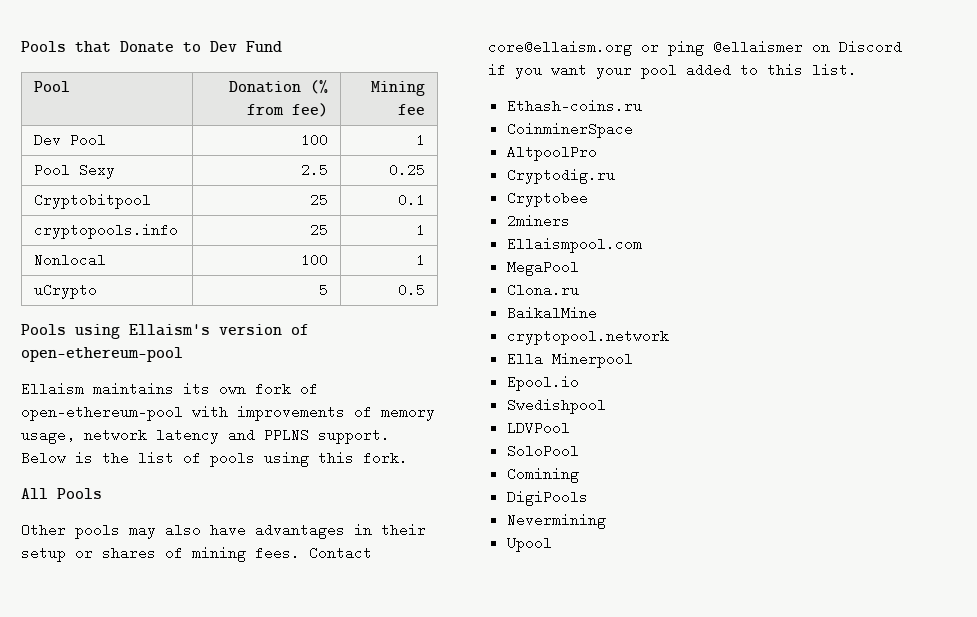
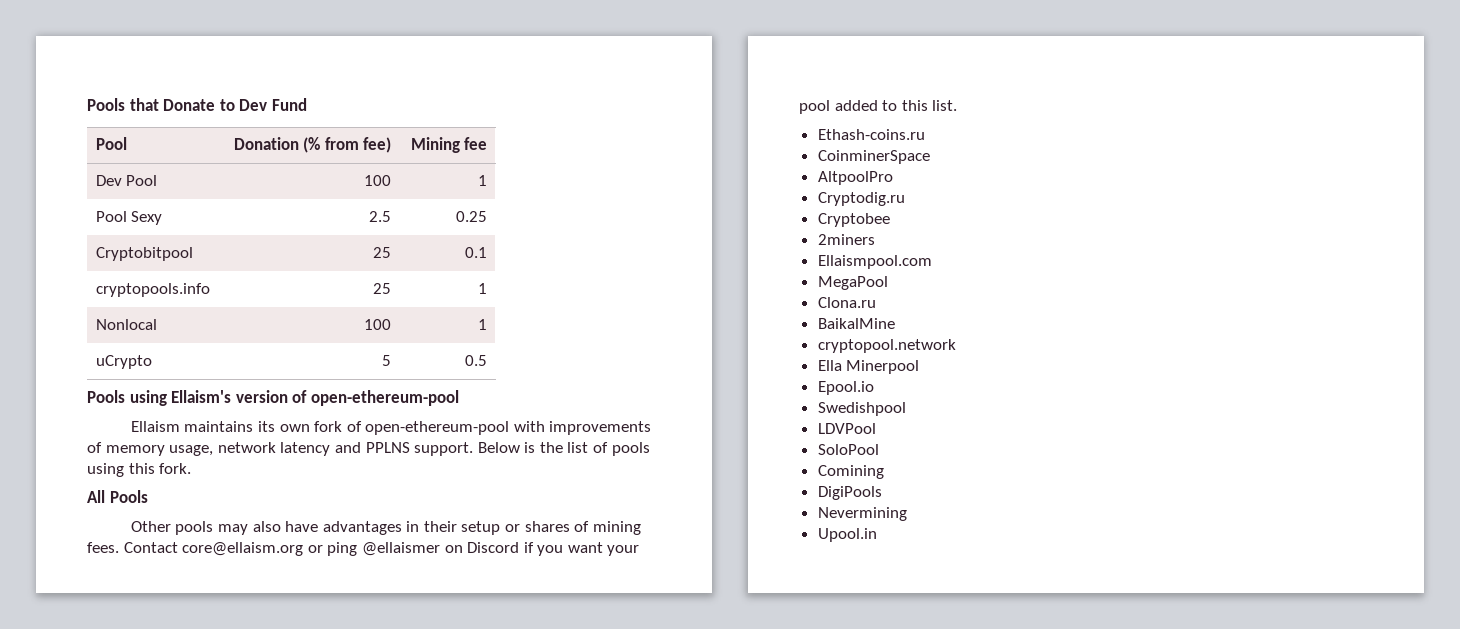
[506,536,552,552] Upool -> [817,528,877,542] Upool.in

